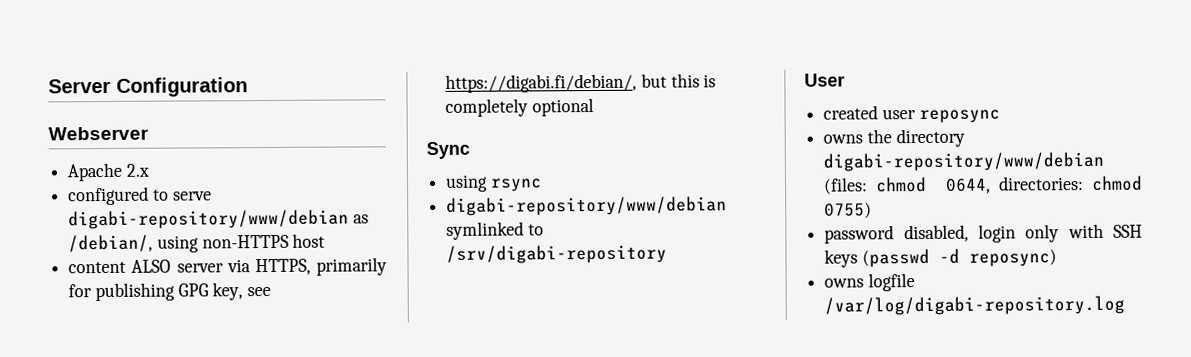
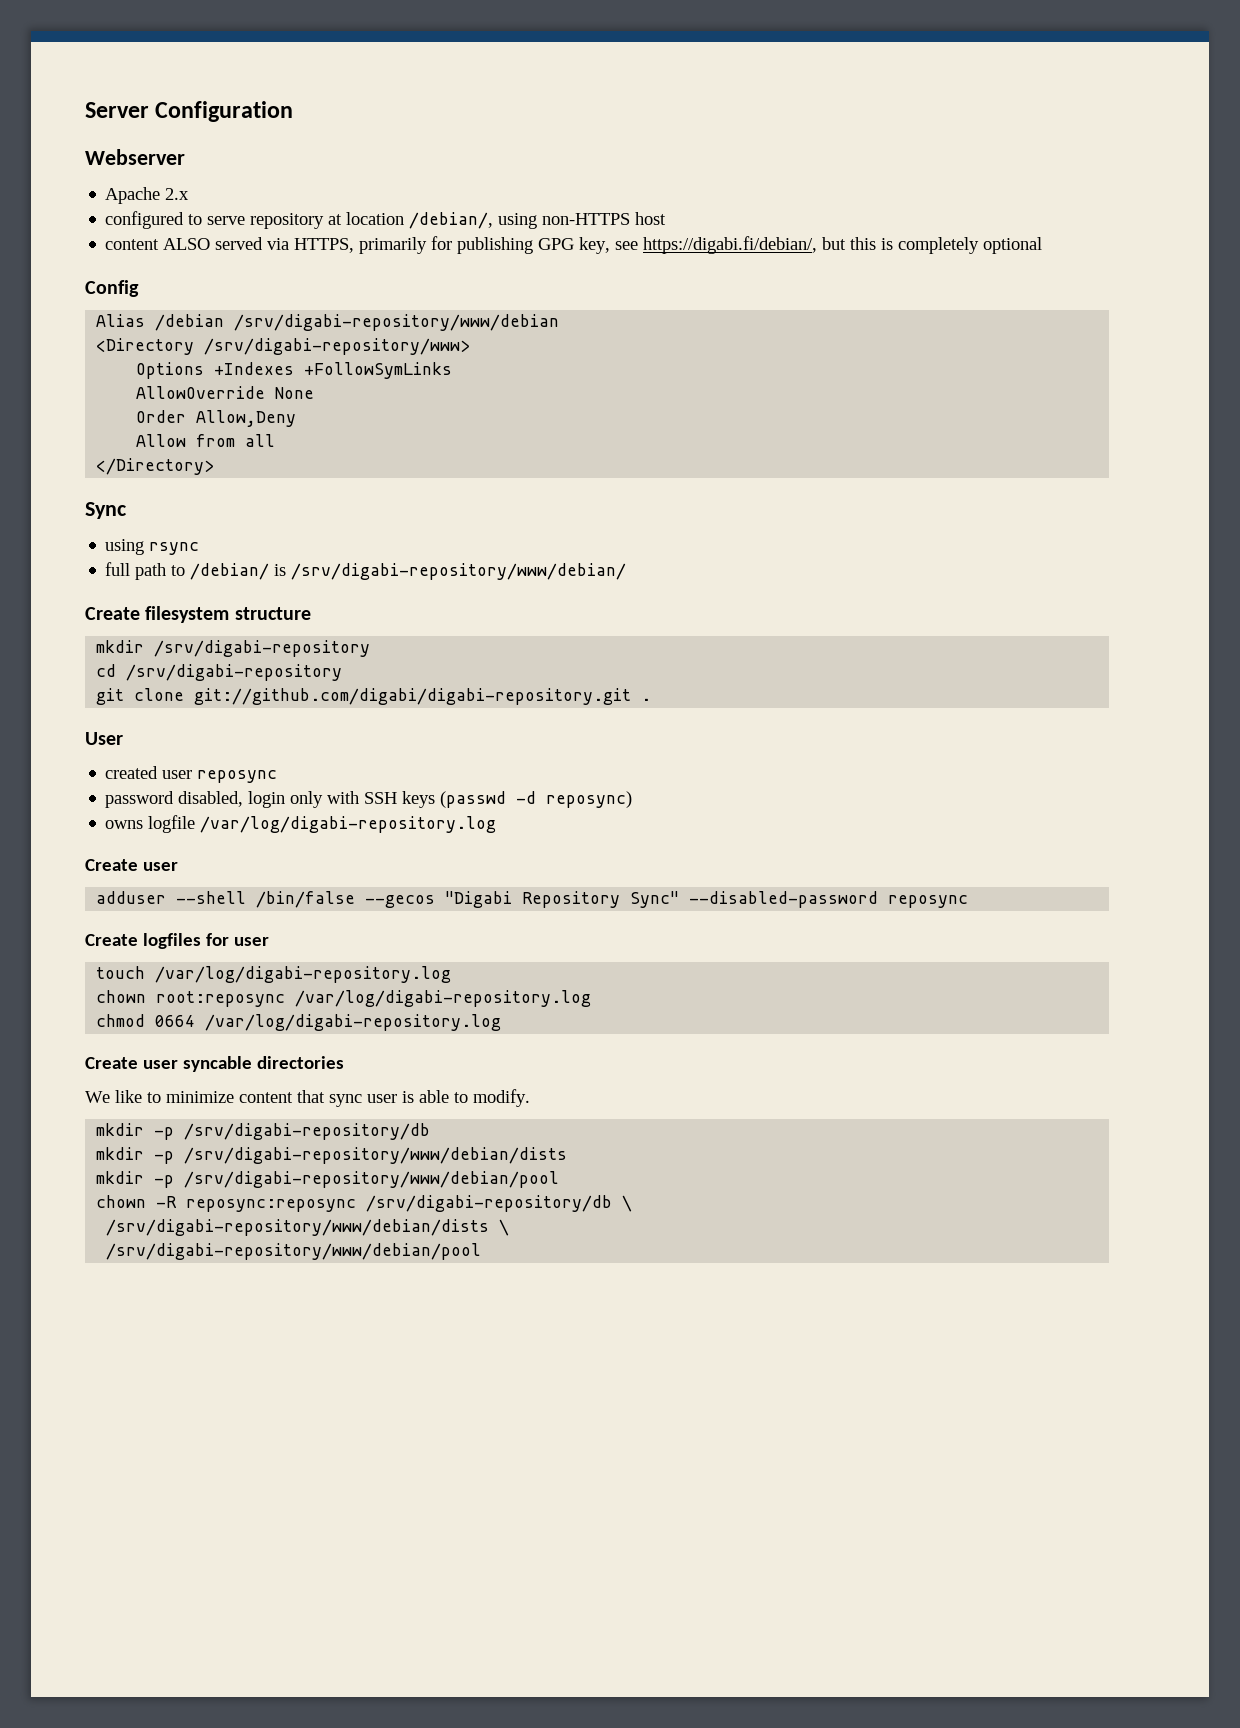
[68,209,369,230] digabi-repository/www/debian as -> [250,212,405,229] repository at location
[176,263,224,273] server -> [215,237,264,250] served
[426,141,470,160] [445,174,542,192] [446,196,728,216] [446,221,544,240] [446,244,668,264] [804,73,845,87] [823,105,1000,124] [823,128,965,148] [823,151,1105,172] [823,175,1143,195] [824,202,873,219] Sync // using rsync // digabi-repository/www/debian symlinked to /srv/digabi-repository // User // created user reposync // owns the directory digabi-repository/www/debian (files: chmod 0644, directories: chmod 0755) -> [85,280,139,297] [96,314,560,331] [96,338,471,355] [136,362,453,379] [136,386,315,399] [136,410,297,427] [136,434,276,447] [96,458,215,475] [85,502,126,519] [105,539,200,555] [105,562,627,580] [85,606,311,623] [96,640,371,657] [96,664,343,681] [96,688,652,705] [85,732,123,745] [105,766,278,783] Config // Alias /debian /srv/digabi-repository/www/debian // <Directory /srv/digabi-repository/www> // Options +Indexes +FollowSymLinks // AllowOverride None // Order Allow,Deny // Allow from all // </Directory> // Sync // using rsync // full path to /debian/ is /srv/digabi-repository/www/debian/ // Create filesystem structure // mkdir /srv/digabi-repository // cd /srv/digabi-repository // git clone git://github.com/digabi/digabi-repository.git . // User // created user reposync
(1126, 305) none -> [85,859,178,871] [96,891,969,908] [85,933,269,949] [96,966,452,983] [96,990,592,1007] [96,1014,502,1031] [85,1056,344,1072] [85,1089,530,1107] [96,1123,431,1140] [96,1147,568,1164] [96,1171,560,1188] [96,1195,633,1212] [106,1219,510,1236] [106,1243,482,1260] // Create user // adduser --shell /bin/false --gecos "Digabi Repository Sync" --disabled-password reposync // Create logfiles for user // touch /var/log/digabi-repository.log // chown root:reposync /var/log/digabi-repository.log // chmod 0664 /var/log/digabi-repository.log // Create user syncable directories // We like to minimize content that sync user is able to modify. // mkdir -p /srv/digabi-repository/db // mkdir -p /srv/digabi-repository/www/debian/dists // mkdir -p /srv/digabi-repository/www/debian/pool // chown -R reposync:reposync /srv/digabi-repository/db \ // /srv/digabi-repository/www/debian/dists \ // /srv/digabi-repository/www/debian/pool

